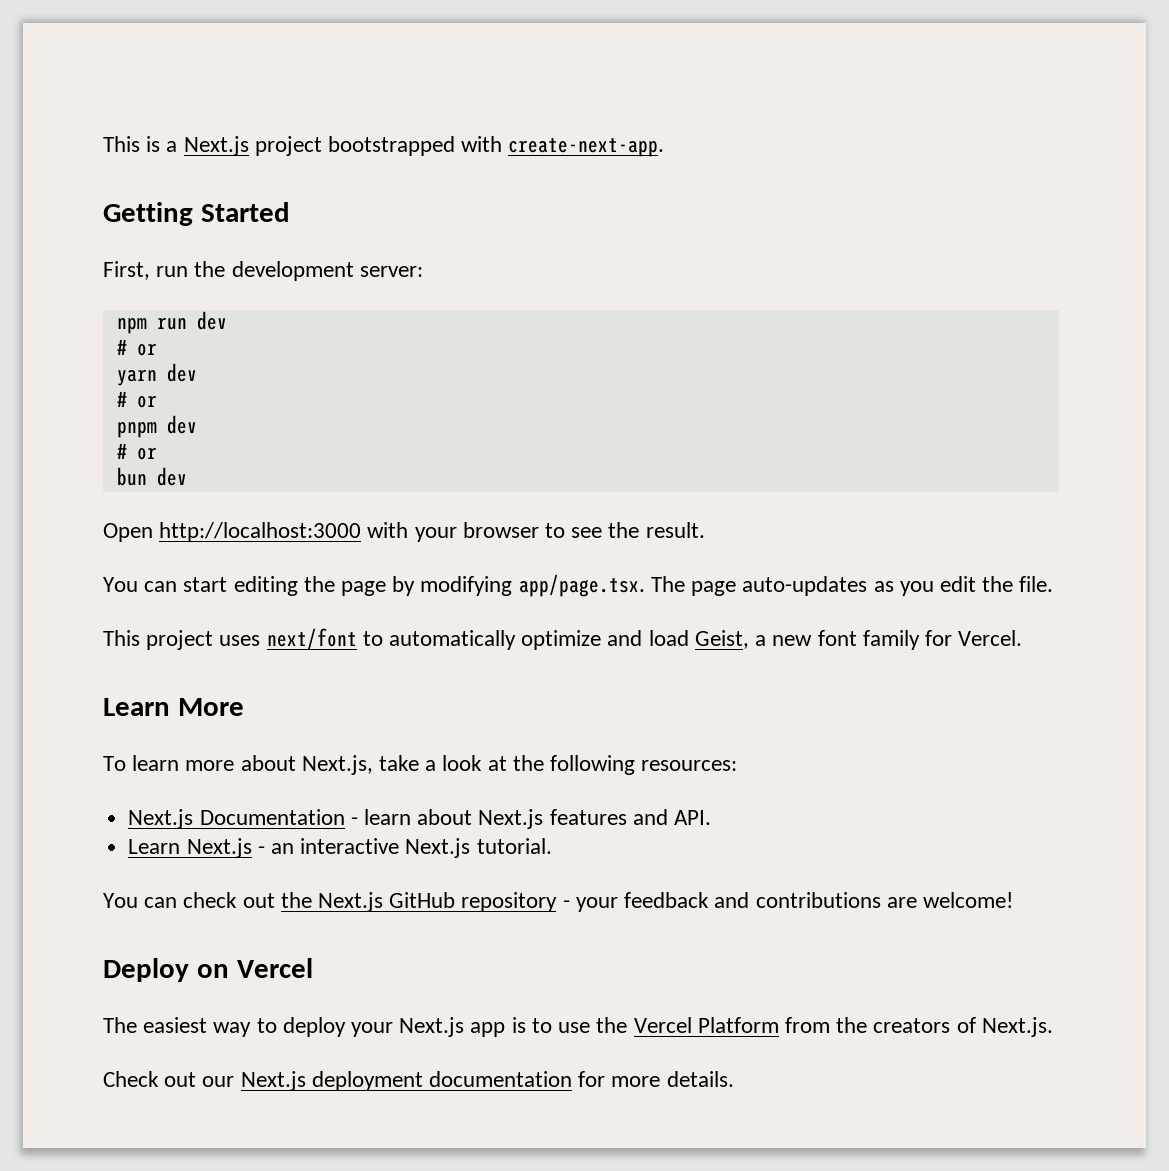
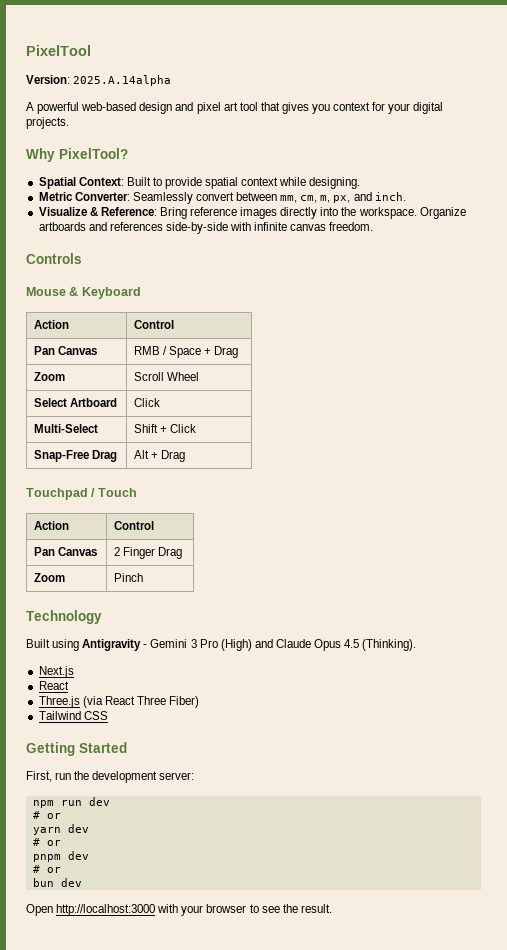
[103,136,665,157] This is a Next.js project bootstrapped with create-next-app. -> [26,45,91,56] [26,75,172,86] [26,102,444,114] [26,117,69,129] [26,148,128,162] [38,177,361,189] [38,192,406,204] [38,207,466,219] [38,222,374,234] [26,253,82,264] [26,287,141,299] [33,320,69,329] [133,320,174,329] [33,346,97,355] [133,346,239,358] [33,372,65,381] [133,372,199,381] [33,398,117,407] [133,398,160,407] [33,424,98,433] [133,424,196,433] [33,450,117,462] [133,450,185,462] [26,488,137,500] [33,521,69,530] [113,521,154,530] [33,547,97,556] [113,547,182,559] [33,573,65,582] [113,573,143,582] [26,610,102,624] [26,639,417,651] [38,666,74,678] [38,681,69,690] [38,696,200,708] [38,711,108,720] PixelTool // Version: 2025.A.14alpha // A powerful web-based design and pixel art tool that gives you context for your digital projects. // Why PixelTool? // Spatial Context: Built to provide spatial context while designing. // Metric Converter: Seamlessly convert between mm, cm, m, px, and inch. // Visualize & Reference: Bring reference images directly into the workspace. Organize artboards and references side-by-side with infinite canvas freedom. // Controls // Mouse & Keyboard // Action | Control // Pan Canvas | RMB / Space + Drag // Zoom | Scroll Wheel // Select Artboard | Click // Multi-Select | Shift + Click // Snap-Free Drag | Alt + Drag // Touchpad / Touch // Action | Control // Pan Canvas | 2 Finger Drag // Zoom | Pinch // Technology // Built using Antigravity - Gemini 3 Pro (High) and Claude Opus 4.5 (Thinking). // Next.js // React // Three.js (via React Three Fiber) // Tailwind CSS
[103,574,1054,597] [103,628,1023,650] [103,698,244,716] [103,755,738,775] [128,809,711,829] [128,838,552,858] [103,892,1013,912] [103,958,313,982] [103,1017,1053,1037] [103,1071,734,1091] // You can start editing the page by modifying app/page.tsx. The page auto-updates as you edit the file. // This project uses next/font to automatically optimize and load Geist, a new font family for Vercel. // Learn More // To learn more about Next.js, take a look at the following resources: // Next.js Documentation - learn about Next.js features and API. // Learn Next.js - an interactive Next.js tutorial. // You can check out the Next.js GitHub repository - your feedback and contributions are welcome! // Deploy on Vercel // The easiest way to deploy your Next.js app is to use the Vercel Platform from the creators of Next.js. // Check out our Next.js deployment documentation for more details. -> (332, 908) none

